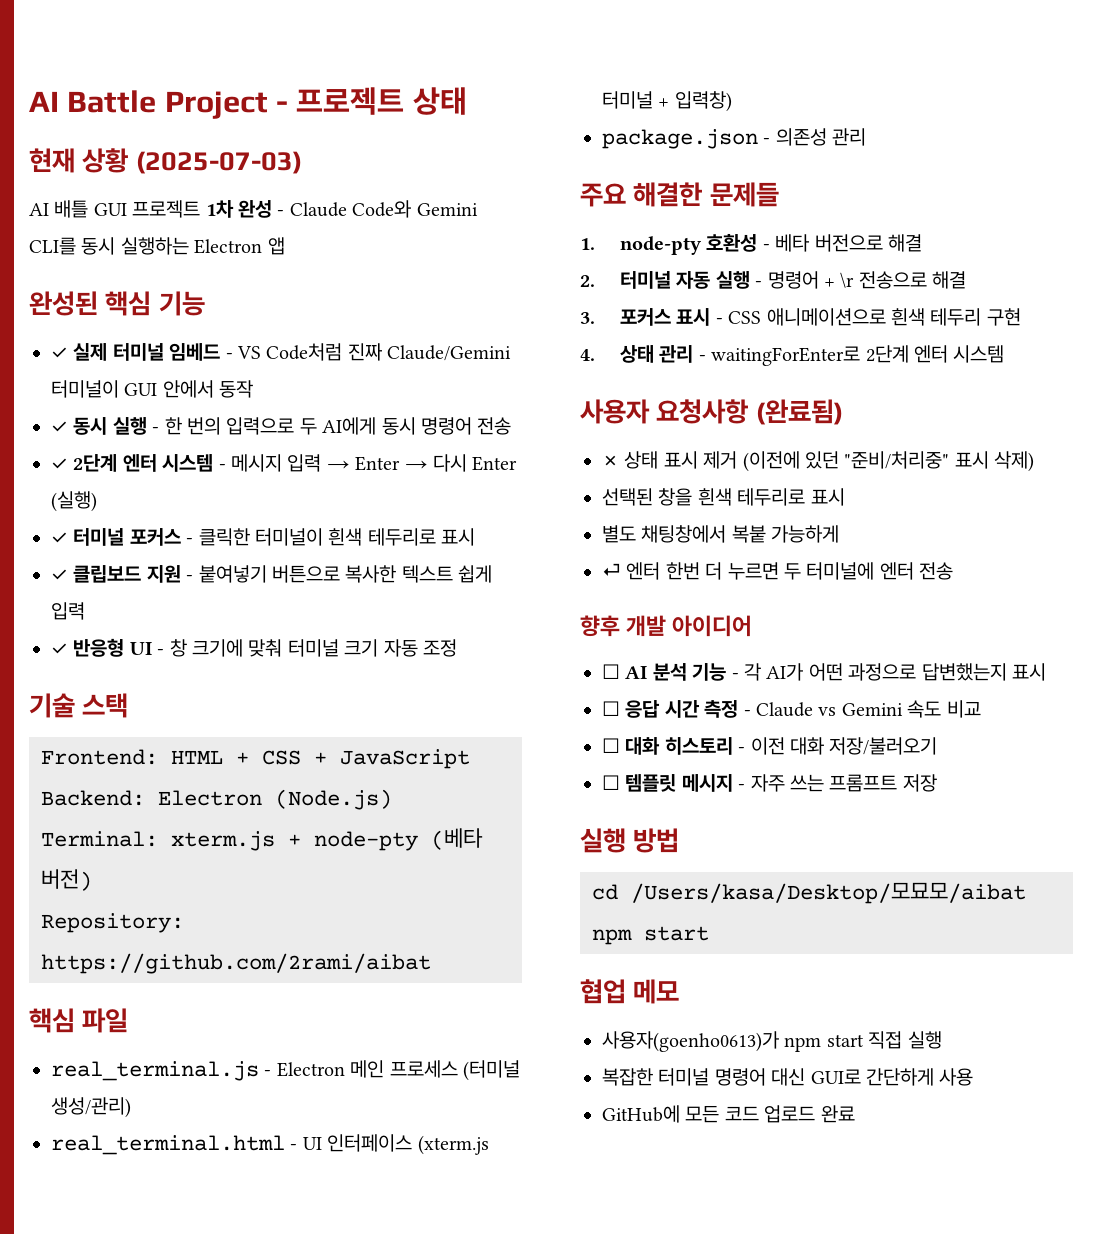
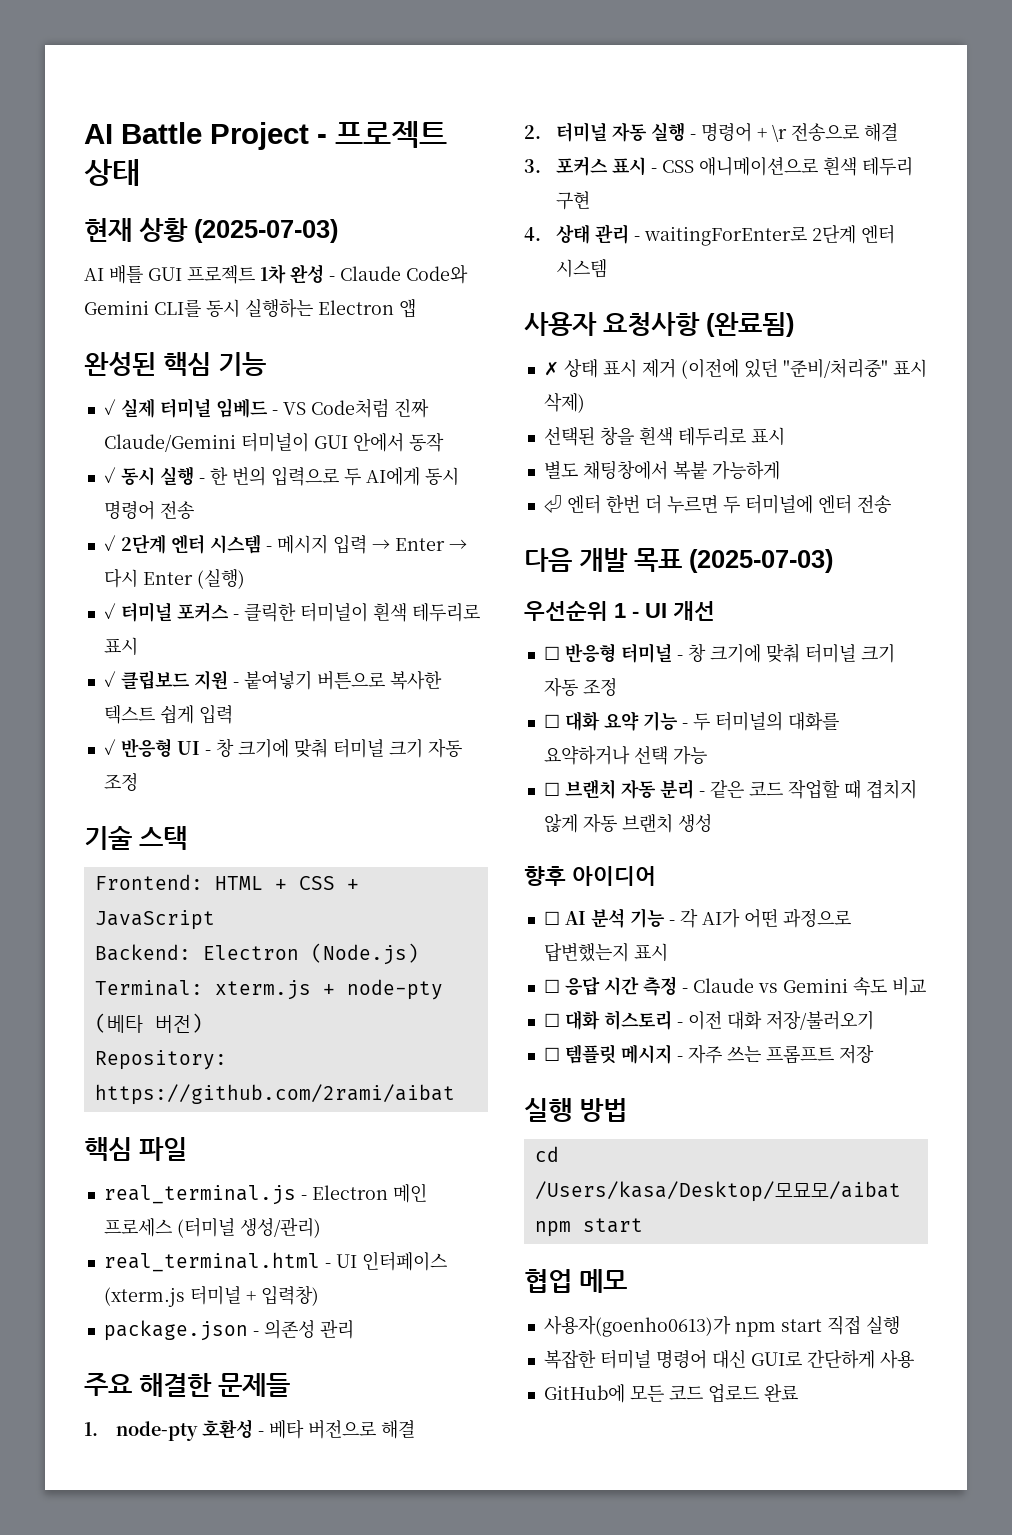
(954, 571) none -> [524,548,833,573] [524,601,715,621] [543,643,895,663] [543,677,617,697] [543,711,839,731] [543,745,707,765] [543,779,917,799] [543,813,712,833] // 다음 개발 목표 (2025-07-03) // 우선순위 1 - UI 개선 // ☐ 반응형 터미널 - 창 크기에 맞춰 터미널 크기 자동 조정 // ☐ 대화 요약 기능 - 두 터미널의 대화를 요약하거나 선택 가능 // ☐ 브랜치 자동 분리 - 같은 코드 작업할 때 겹치지 않게 자동 브랜치 생성
[626,615,667,637] 개발 -> (566, 876) none

